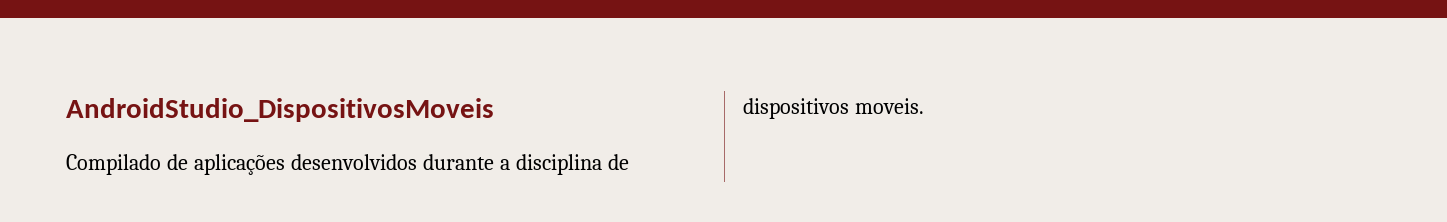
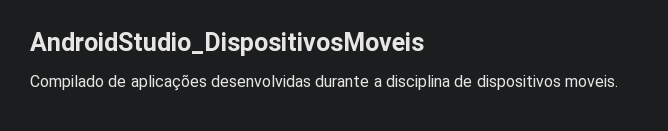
[290,154,417,170] desenvolvidos -> [210,75,311,87] desenvolvidas

